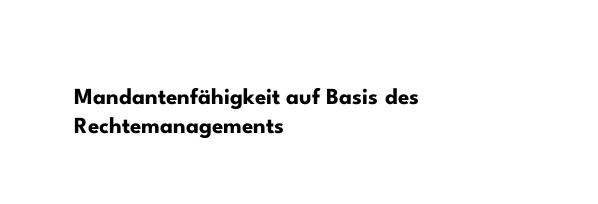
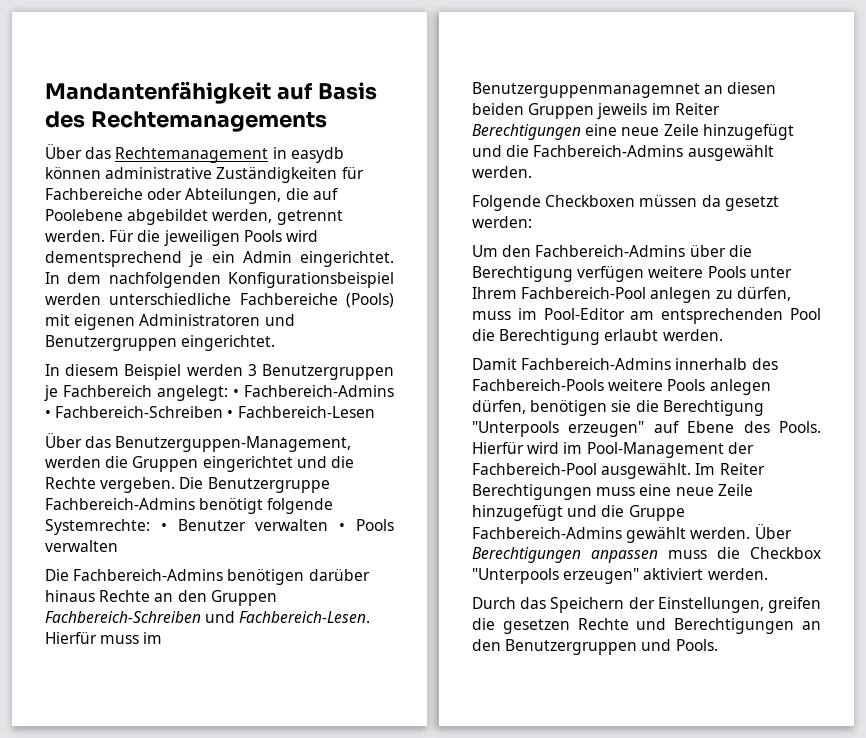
(284, 128) none -> [45,144,344,163] [45,167,364,183] [45,188,338,204] [45,209,343,225] [45,230,318,246] [45,251,394,267] [45,272,394,288] [45,293,394,308] [45,314,295,330] [45,335,276,351] [45,364,394,380] [44,385,394,401] [45,406,375,418] [45,433,352,452] [45,456,354,472] [45,477,330,493] [45,498,334,514] [45,519,394,535] [45,540,118,552] [45,569,370,585] [45,590,277,606] [45,611,371,623] [45,632,163,644] [472,82,777,98] [472,103,720,119] [472,124,794,140] [472,145,774,161] [472,166,532,178] [472,195,779,211] [472,216,532,228] [472,245,752,257] [472,266,792,282] [472,287,791,303] [472,308,821,324] [472,329,723,345] [472,358,778,370] [472,379,771,395] [472,400,764,416] [472,421,821,437] [472,442,754,458] [472,463,765,479] [472,484,753,500] [472,505,685,521] [472,524,792,543] [472,547,821,563] [472,568,768,584] [472,597,821,613] [472,618,821,634] [472,639,718,655] // Über das Rechtemanagement in easydb können administrative Zuständigkeiten für Fachbereiche oder Abteilungen, die auf Poolebene abgebildet werden, getrennt werden. Für die jeweiligen Pools wird dementsprechend je ein Admin eingerichtet. In dem nachfolgenden Konfigurationsbeispiel werden unterschiedliche Fachbereiche (Pools) mit eigenen Administratoren und Benutzergruppen eingerichtet. // In diesem Beispiel werden 3 Benutzergruppen je Fachbereich angelegt: • Fachbereich-Admins • Fachbereich-Schreiben • Fachbereich-Lesen // Über das Benutzerguppen-Management, werden die Gruppen eingerichtet und die Rechte vergeben. Die Benutzergruppe Fachbereich-Admins benötigt folgende Systemrechte: • Benutzer verwalten • Pools verwalten // Die Fachbereich-Admins benötigen darüber hinaus Rechte an den Gruppen Fachbereich-Schreiben und Fachbereich-Lesen. Hierfür muss im Benutzerguppenmanagemnet an diesen beiden Gruppen jeweils im Reiter Berechtigungen eine neue Zeile hinzugefügt und die Fachbereich-Admins ausgewählt werden. // Folgende Checkboxen müssen da gesetzt werden: // Um den Fachbereich-Admins über die Berechtigung verfügen weitere Pools unter Ihrem Fachbereich-Pool anlegen zu dürfen, muss im Pool-Editor am entsprechenden Pool die Berechtigung erlaubt werden. // Damit Fachbereich-Admins innerhalb des Fachbereich-Pools weitere Pools anlegen dürfen, benötigen sie die Berechtigung "Unterpools erzeugen" auf Ebene des Pools. Hierfür wird im Pool-Management der Fachbereich-Pool ausgewählt. Im Reiter Berechtigungen muss eine neue Zeile hinzugefügt und die Gruppe Fachbereich-Admins gewählt werden. Über Berechtigungen anpassen muss die Checkbox "Unterpools erzeugen" aktiviert werden. // Durch das Speichern der Einstellungen, greifen die gesetzen Rechte und Berechtigungen an den Benutzergruppen und Pools.

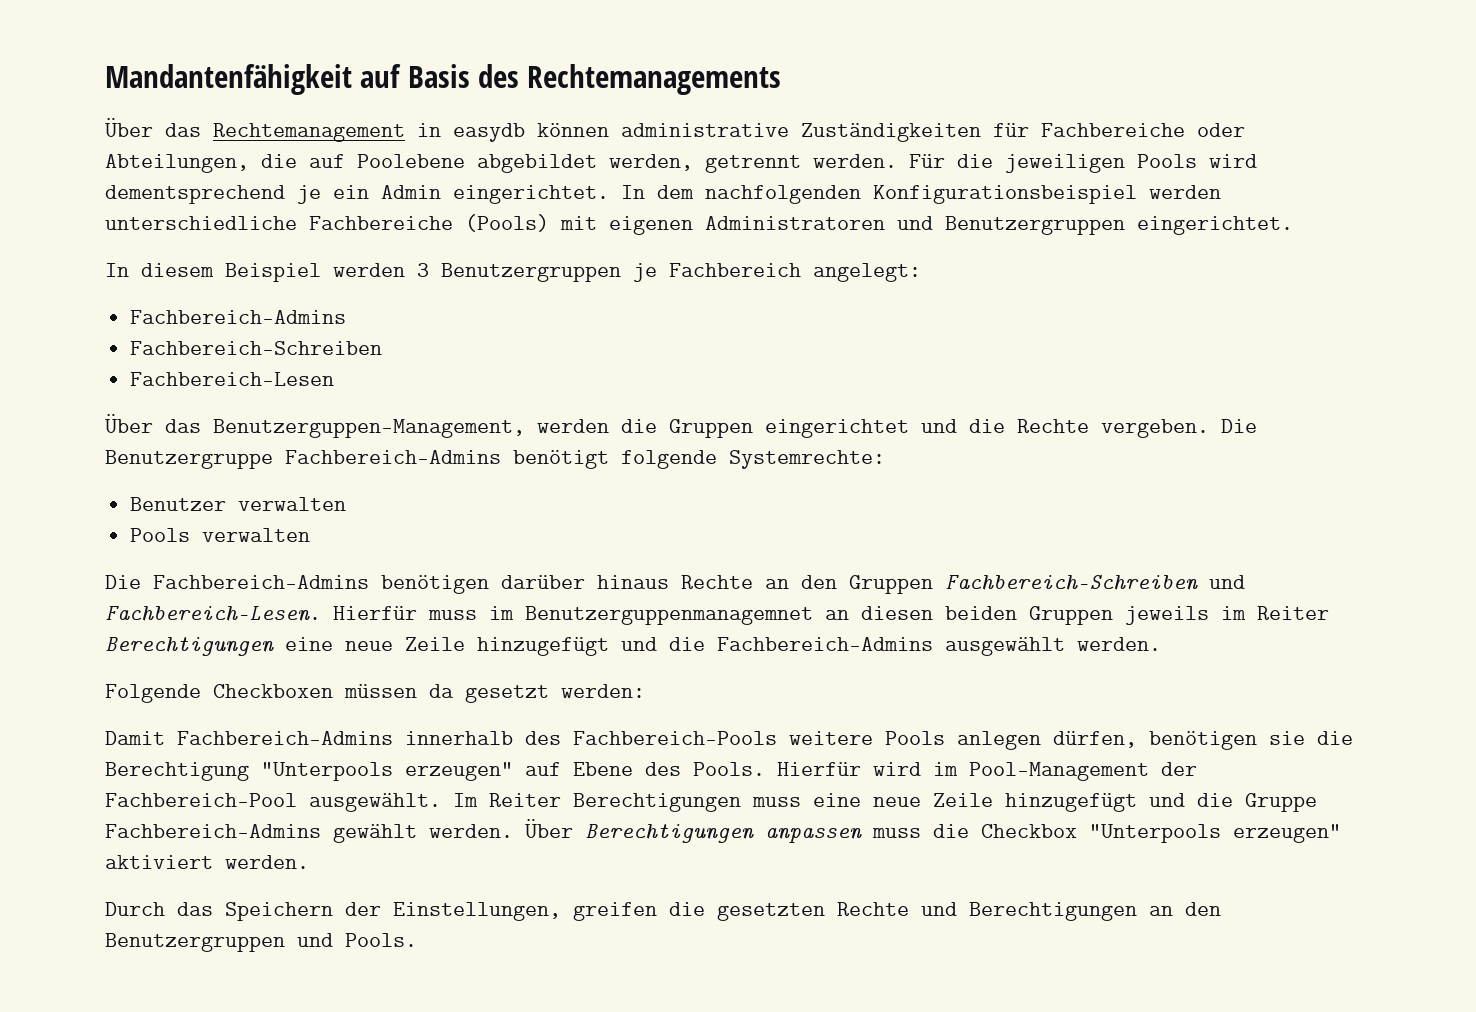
[233,385,394,397] [45,406,234,418] • Fachbereich-Admins • Fachbereich-Schreiben • -> [130,310,347,324] [130,341,383,355] // Fachbereich-Admins // Fachbereich-Schreiben //
[160,523,167,531] • -> (885, 459) //
[339,523,346,531] • -> (347, 504) //
[472,245,752,257] [472,266,792,282] [472,287,791,303] [472,308,821,324] [472,329,723,345] // Um den Fachbereich-Admins über die Berechtigung verfügen weitere Pools unter Ihrem Fachbereich-Pool anlegen zu dürfen, muss im Pool-Editor am entsprechenden Pool die Berechtigung erlaubt werden. -> (645, 691) none
[502,619,570,634] gesetzen -> [717,903,825,921] gesetzten

